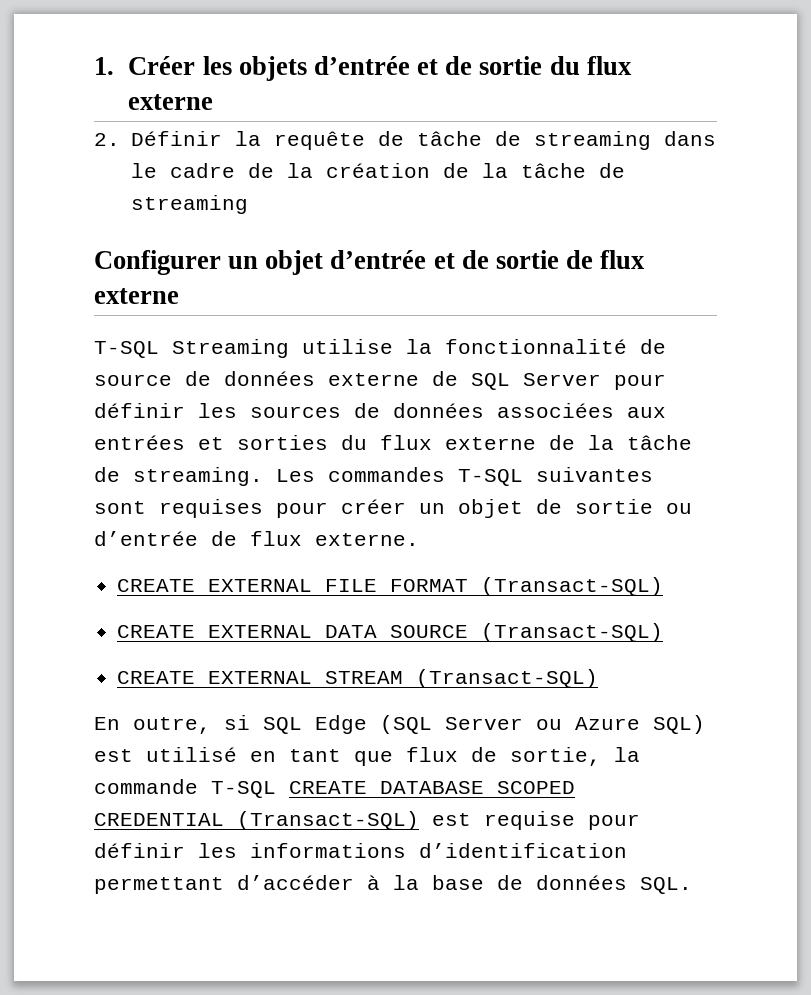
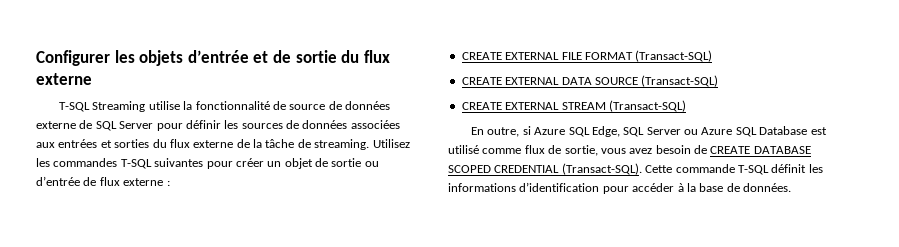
[94,56,196,75] 1. Créer -> [36,50,110,66] Configurer
[94,131,716,150] [130,163,625,178] [130,195,248,214] [94,250,646,275] [94,288,179,304] // 2. Définir la requête de tâche de streaming dans le cadre de la création de la tâche de streaming // Configurer un objet d’entrée et de sortie de flux externe -> (92, 79) none
[276,469,315,482] Les -> [372,139,410,148] [36,158,50,167] Utilisez les
[94,499,263,518] sont requises -> (204, 162) none
[315,533,419,546] externe. -> [123,178,170,186] externe :
[263,715,705,734] [94,747,640,766] [94,779,575,798] [94,811,640,830] [94,843,185,858] SQL Edge (SQL Server ou Azure SQL) est utilisé en tant que flux de sortie, la commande T-SQL CREATE DATABASE SCOPED CREDENTIAL (Transact-SQL) est requise pour définir -> [534,126,827,137] [448,145,811,156] [448,163,807,175] Azure SQL Edge, SQL Server ou Azure SQL Database est utilisé comme flux de sortie, vous avez besoin de CREATE DATABASE SCOPED CREDENTIAL (Transact-SQL). Cette commande T-SQL définit
[94,875,354,894] permettant d’accéder -> [602,183,675,194] pour accéder
[536,875,692,894] données SQL. -> [743,183,791,192] données.

